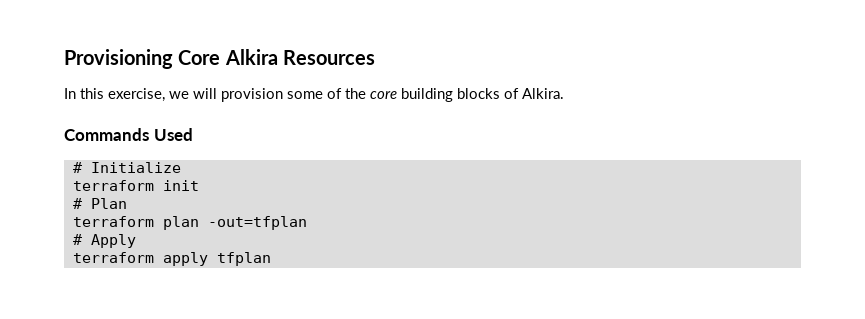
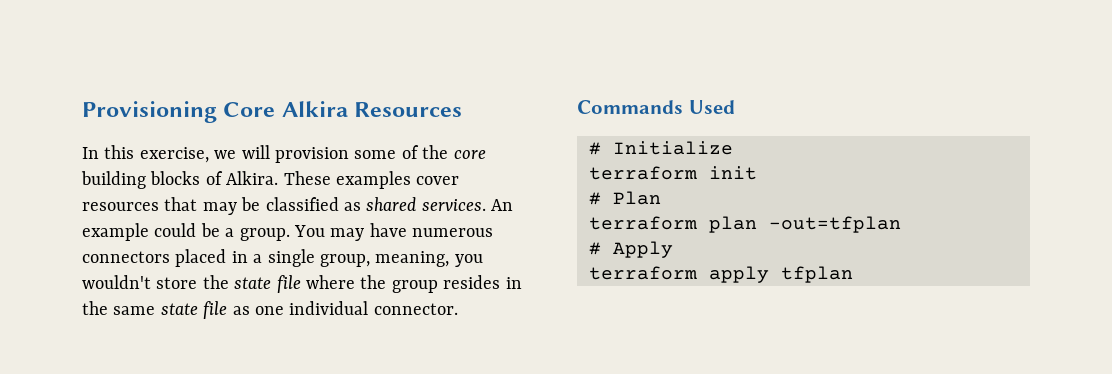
(564, 93) none -> [283,171,460,189] [82,197,514,215] [82,223,494,241] [82,249,483,267] [82,275,522,293] [82,301,458,319] These examples cover resources that may be classified as shared services. An example could be a group. You may have numerous connectors placed in a single group, meaning, you wouldn't store the state file where the group resides in the same state file as one individual connector.

